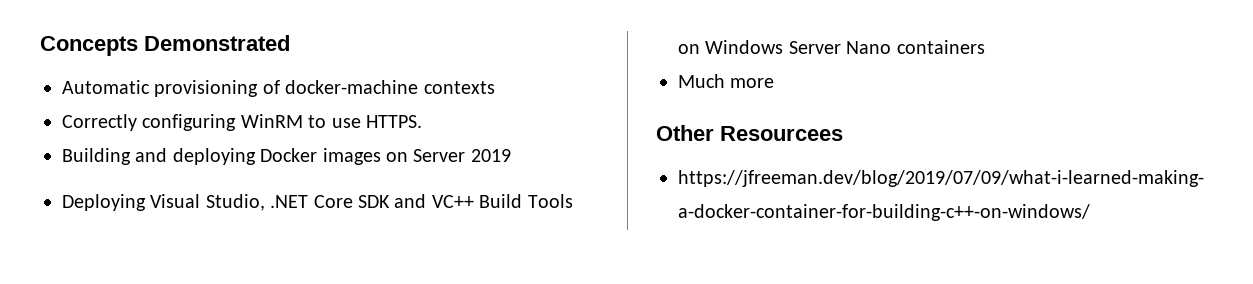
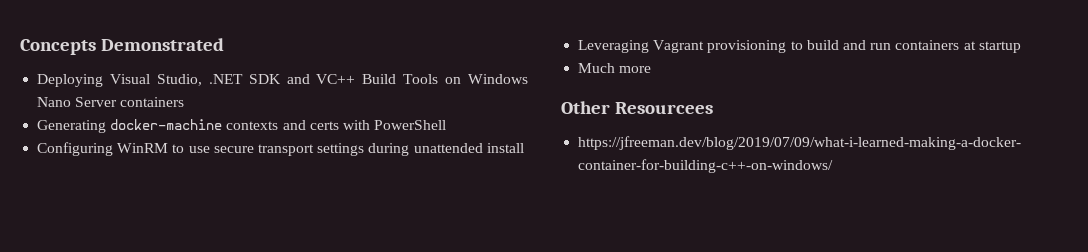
[62,80,495,97] [62,114,422,131] [62,148,511,165] // Automatic provisioning of docker-machine contexts // Correctly configuring WinRM to use HTTPS. // Building and deploying Docker images on Server 2019 -> (224, 44) none
[313,195,353,208] Core -> (243, 79) none
[788,40,985,54] Server Nano containers -> [37,97,185,107] [37,119,447,133] [37,142,524,156] [578,40,1021,53] Nano Server containers // Generating docker-machine contexts and certs with PowerShell // Configuring WinRM to use secure transport settings during unattended install // Leveraging Vagrant provisioning to build and run containers at startup

